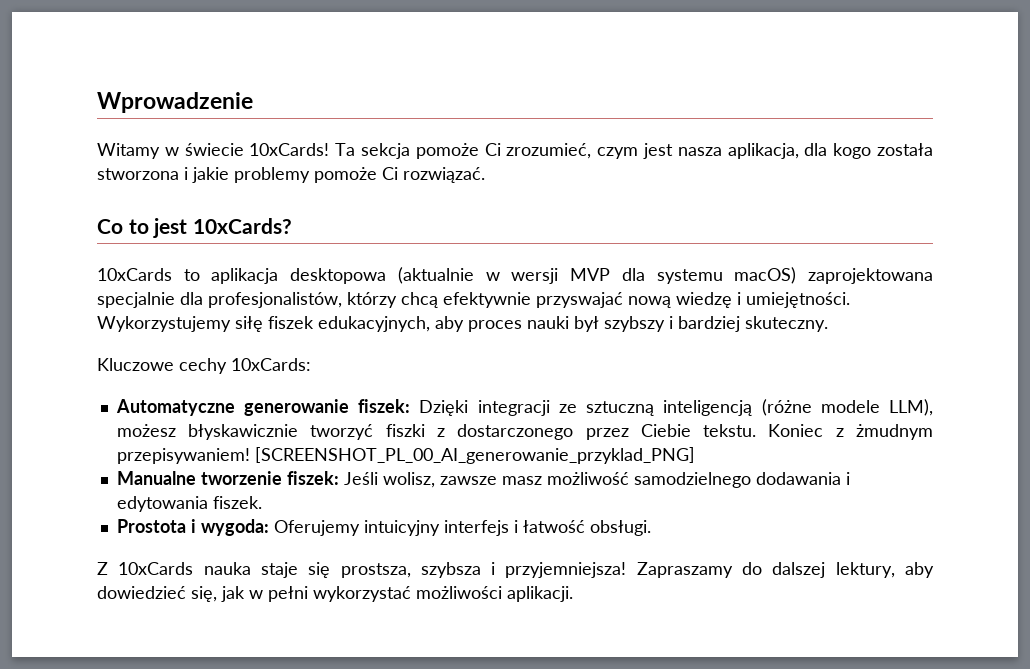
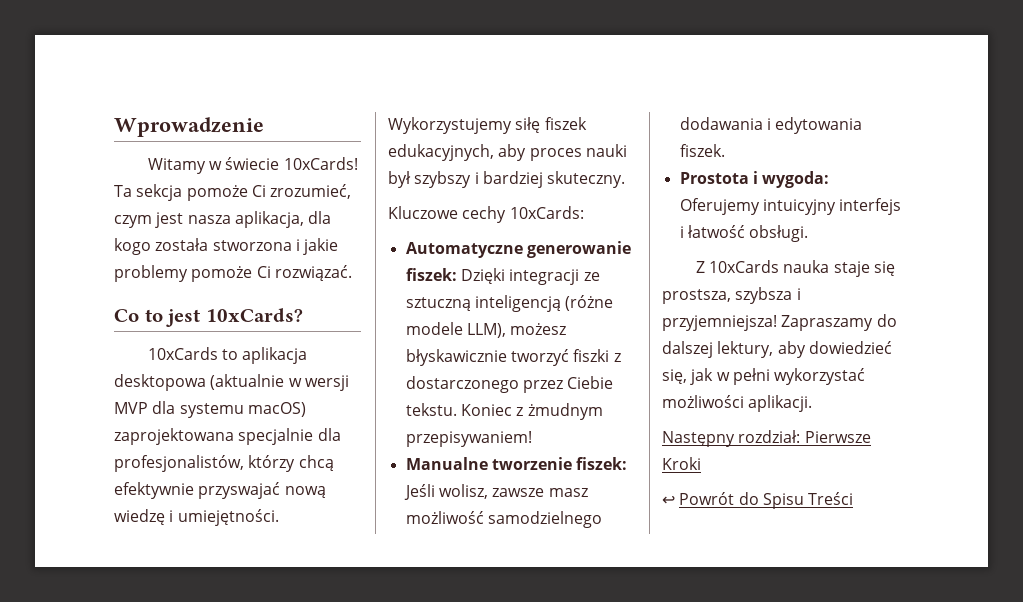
[254,447,695,464] [SCREENSHOT_PL_00_AI_generowanie_przyklad_PNG] -> (532, 439) none
(573, 594) none -> [662,430,871,447] [662,457,701,470] [662,492,854,509] // Następny rozdział: Pierwsze Kroki // ↩ Powrót do Spisu Treści

